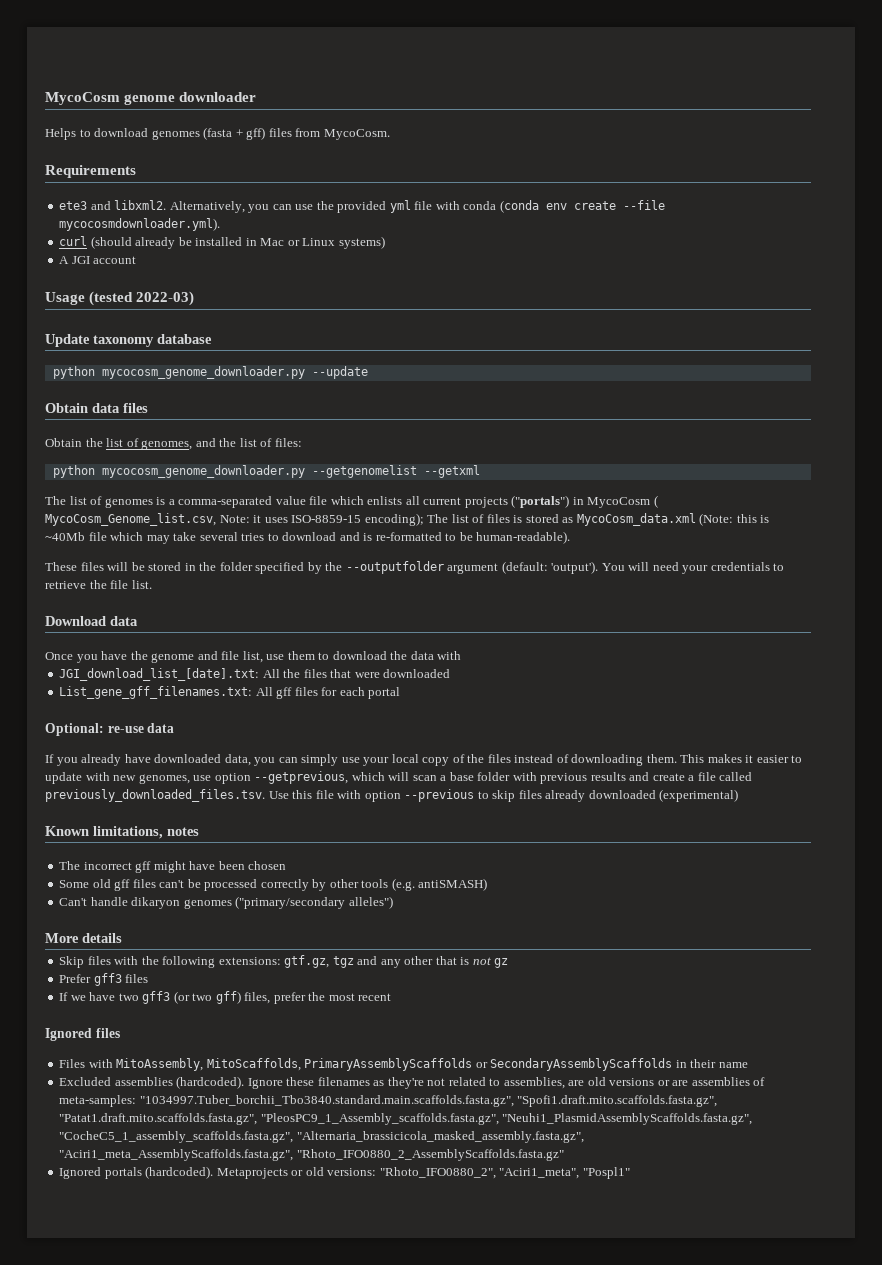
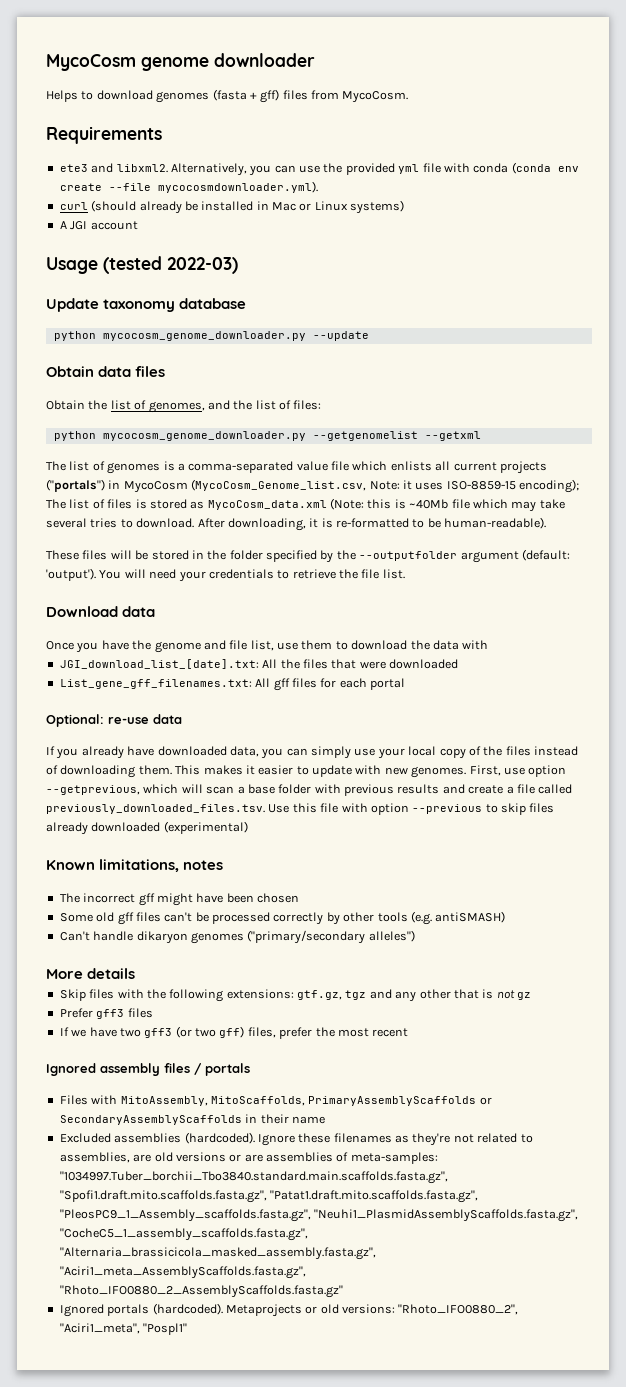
[653,495,658,508] [45,513,216,526] ( MycoCosm_Genome_list.csv, -> [191,479,367,491] (MycoCosm_Genome_list.csv,
[282,532,360,541] download and -> [136,518,319,531] download. After downloading, it
[138,774,190,784] genomes, -> [411,765,501,778] genomes. First,
[95,1028,120,1038] files -> [100,1063,250,1076] assembly files / portals

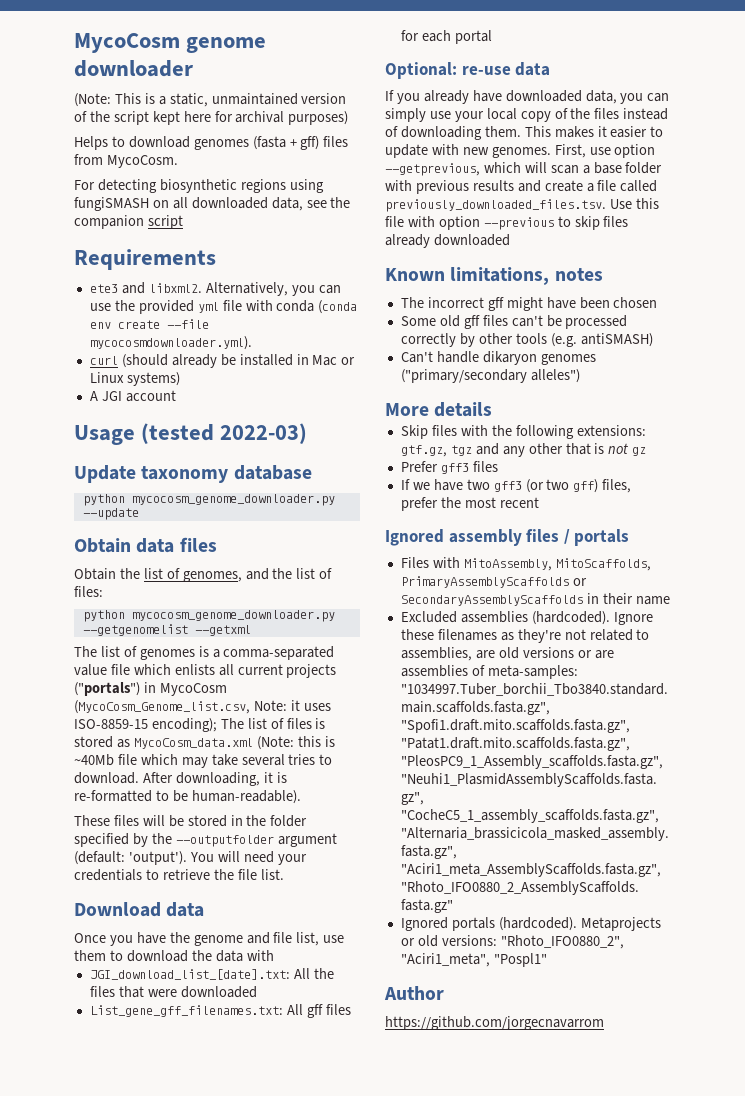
(315, 60) none -> [74,93,347,107] [74,111,349,125] // (Note: This is a static, unmaintained version of the script kept here for archival purposes)
(409, 97) none -> [74,179,324,193] [74,197,351,211] [74,215,183,229] // For detecting biosynthetic regions using fungiSMASH on all downloaded data, see the companion script
[163,821,248,834] (experimental) -> (510, 240) none
(188, 1329) none -> [384,986,444,1000] [385,1016,604,1030] // Author // https://github.com/jorgecnavarrom

